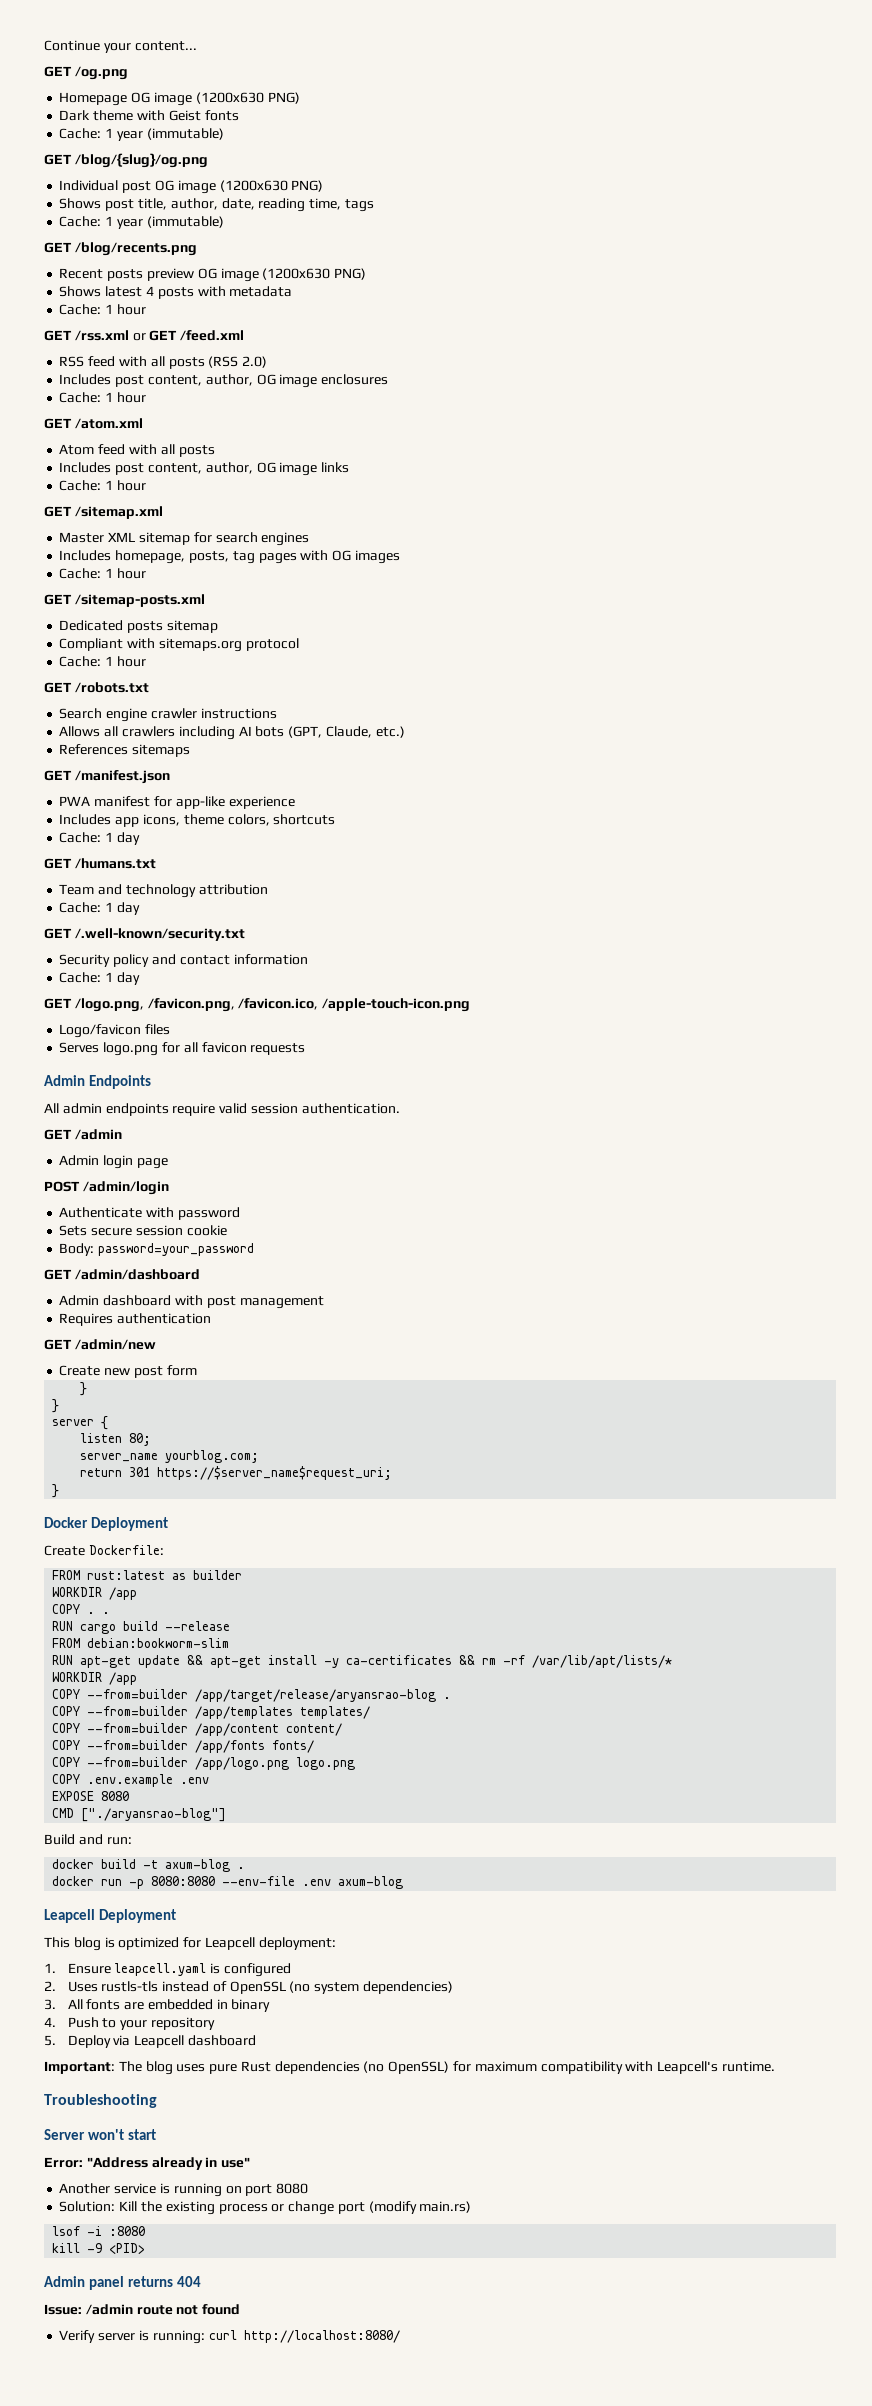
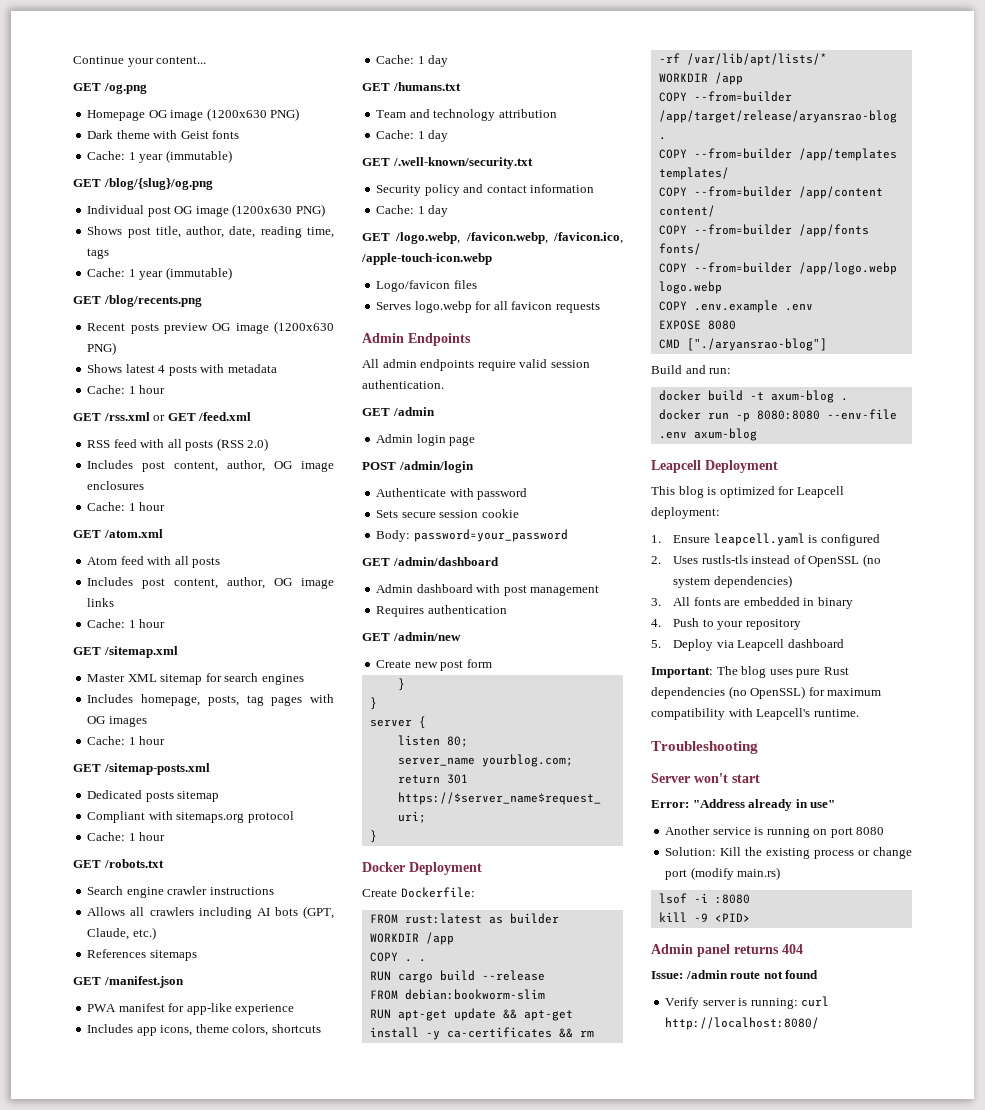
[74,998,471,1012] /logo.png, /favicon.png, /favicon.ico, /apple-touch-icon.png -> [395,232,623,244] [361,253,492,265] /logo.webp, /favicon.webp, /favicon.ico, /apple-touch-icon.webp
[103,1042,159,1056] logo.png -> [414,301,472,313] logo.webp
[195,1757,356,1770] /app/logo.png logo.png -> [798,262,897,275] [658,281,722,294] /app/logo.webp logo.webp

